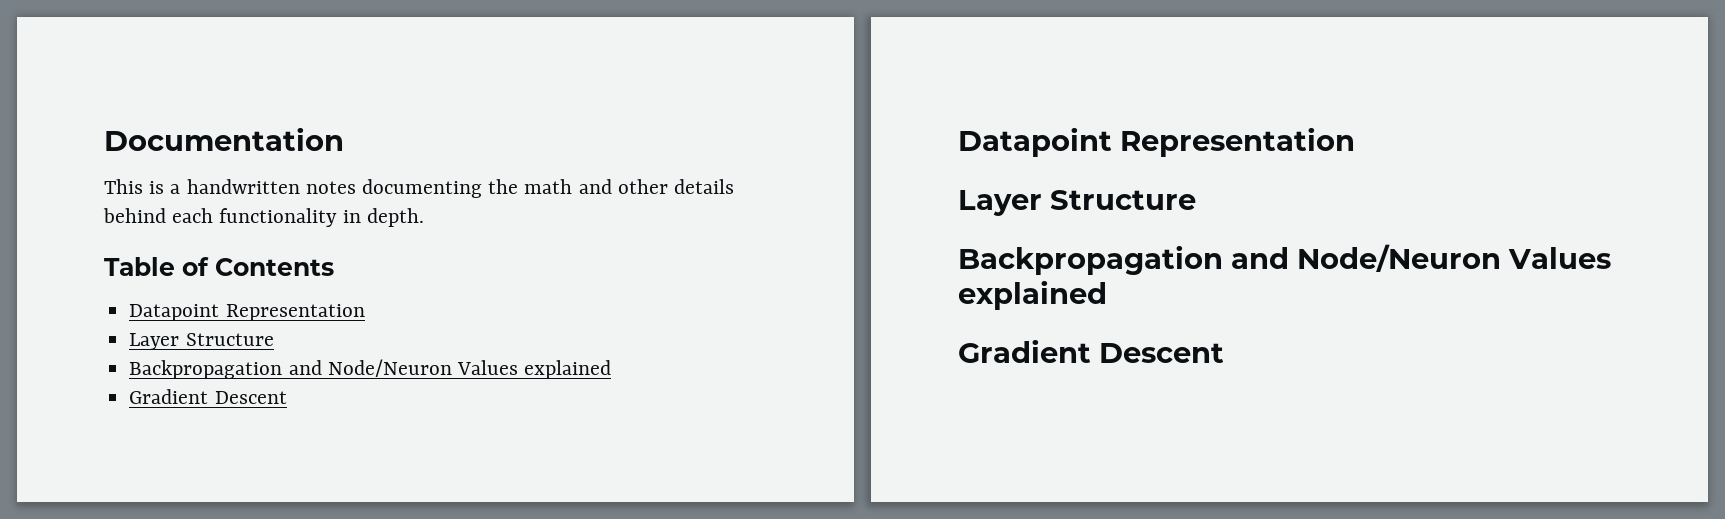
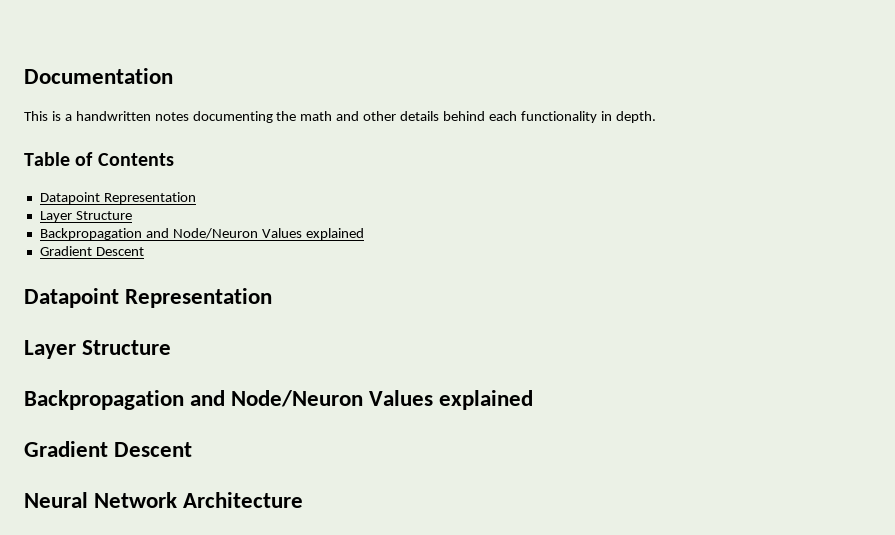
(1224, 353) none -> [24,492,304,508] // Neural Network Architecture

